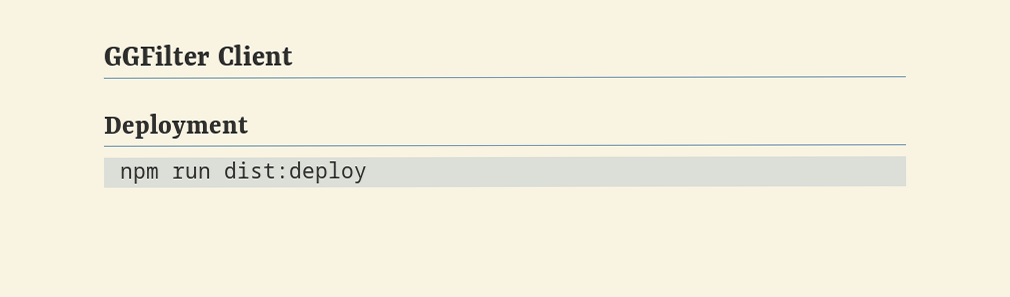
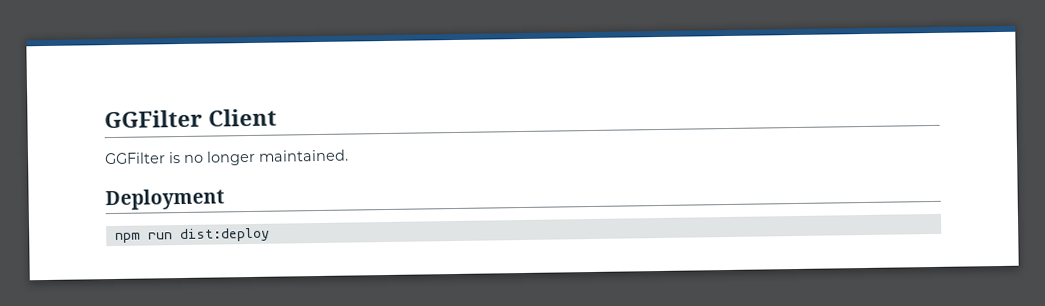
(294, 55) none -> [104,149,349,166] // GGFilter is no longer maintained.

